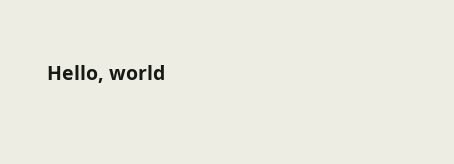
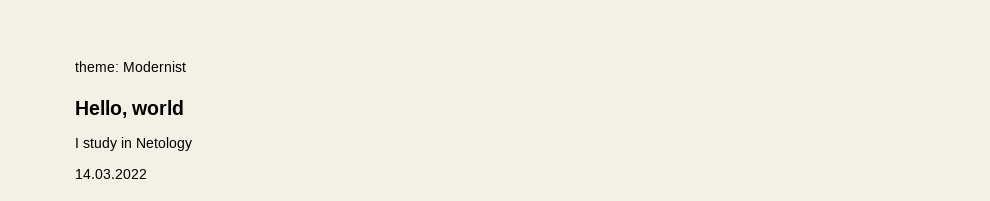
(47, 74) none -> [75,61,186,72] theme: Modernist //
(166, 72) none -> [75,137,192,151] [75,169,147,179] // I study in Netology // 14.03.2022

